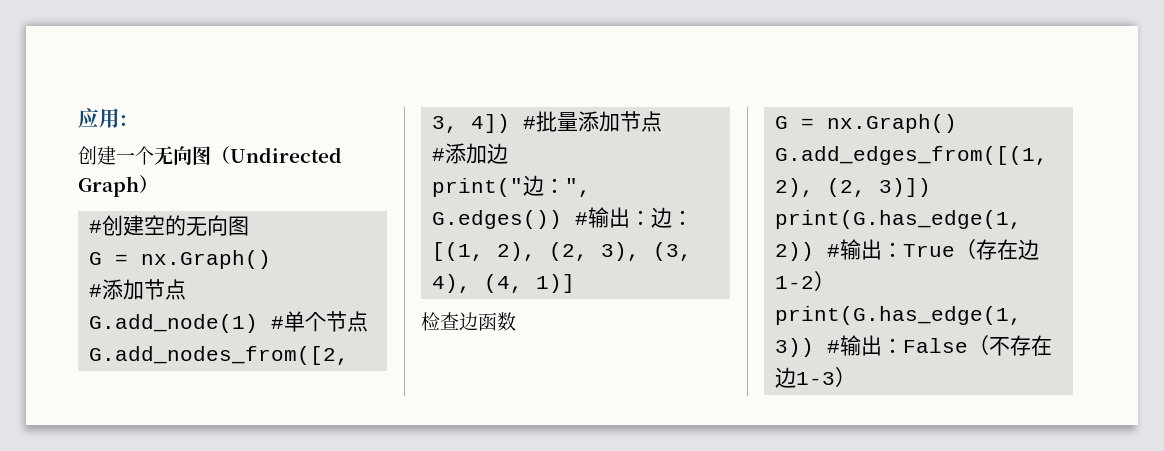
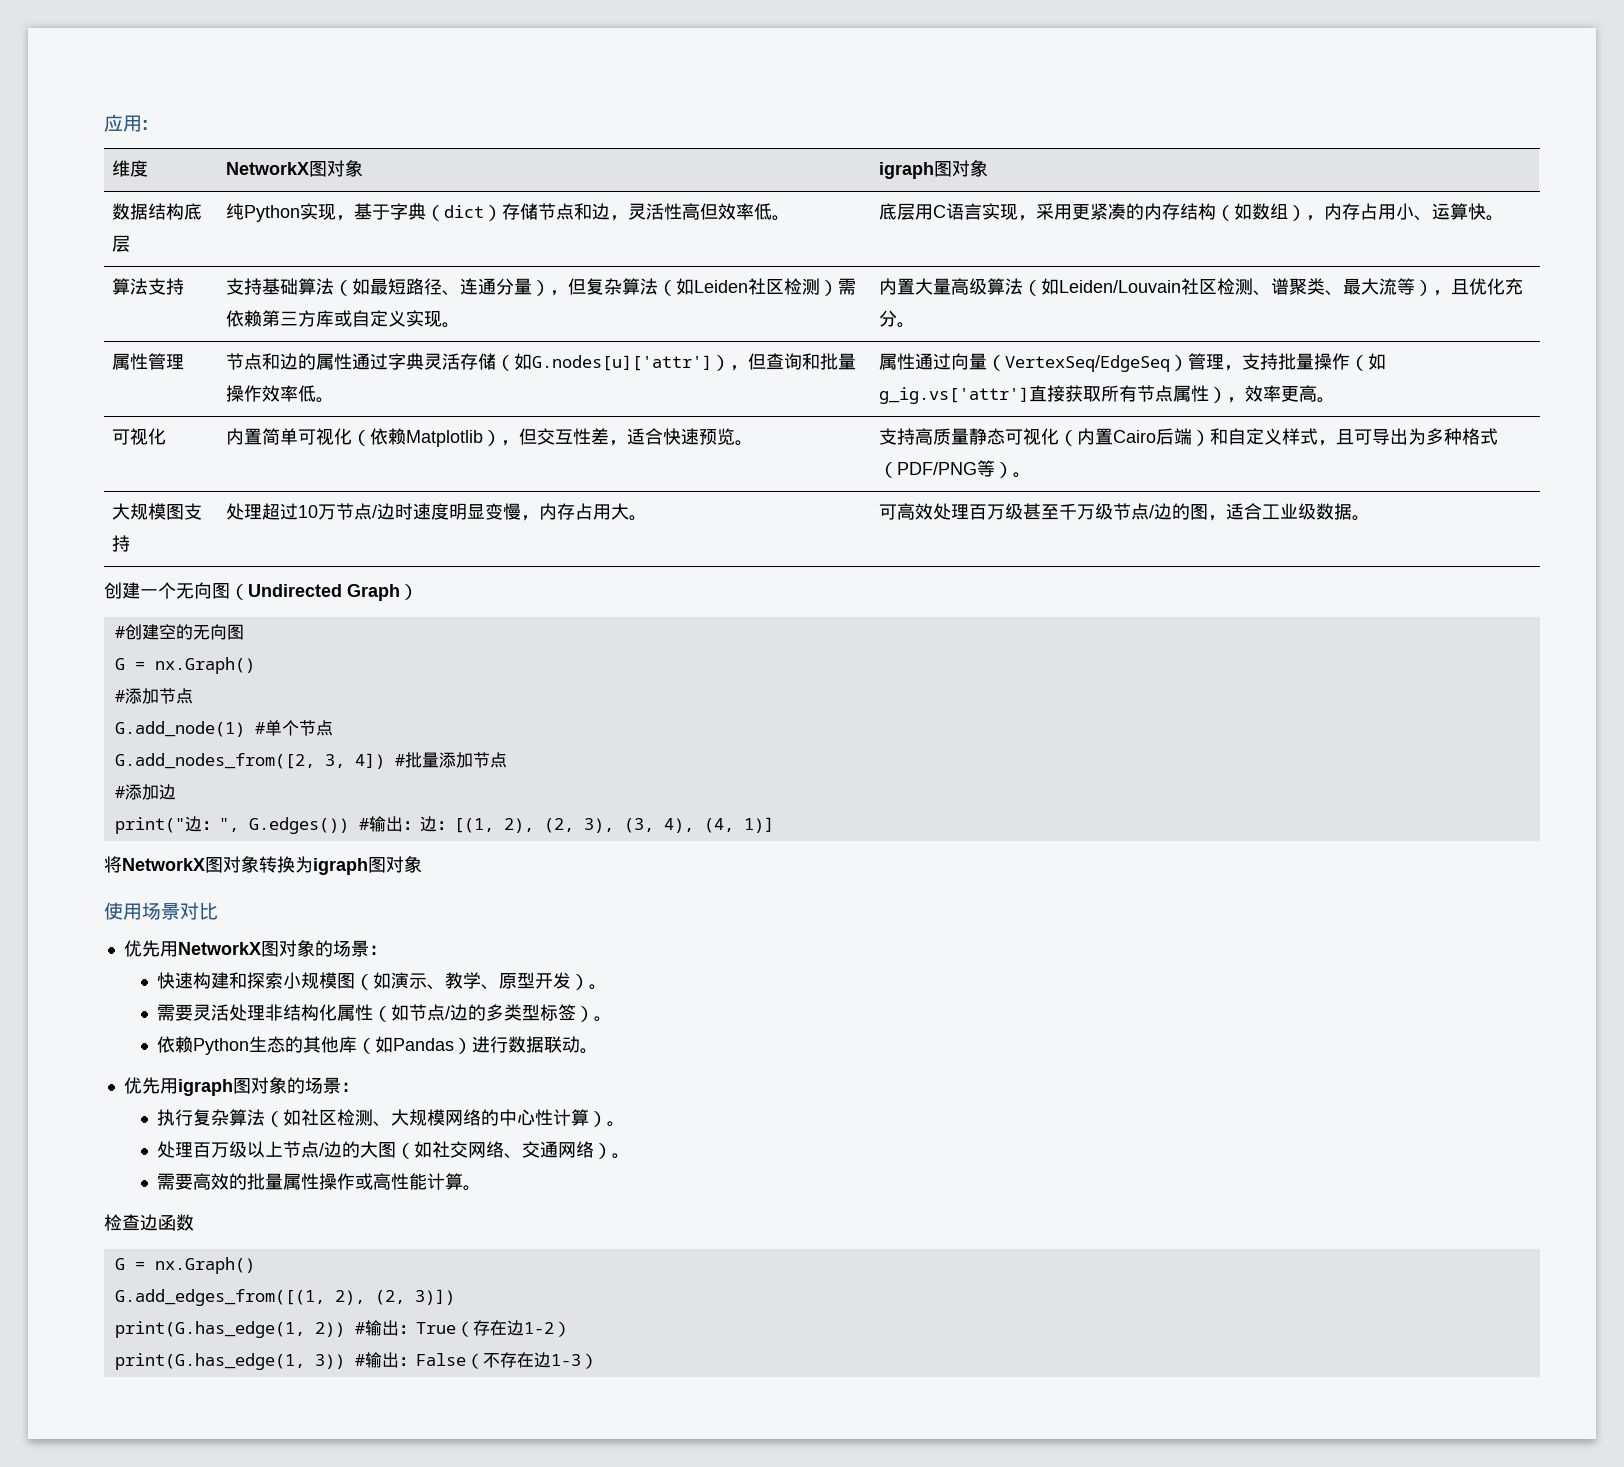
(127, 120) none -> [111,160,148,177] [225,160,363,177] [878,160,988,179] [111,203,202,220] [111,235,130,252] [225,203,790,222] [878,203,1504,221] [111,278,184,295] [225,278,856,296] [225,310,460,328] [878,278,1523,296] [878,310,915,328] [111,353,184,370] [225,353,856,371] [225,385,334,403] [878,353,1386,372] [878,385,1335,404] [111,428,166,445] [225,428,753,447] [878,428,1498,446] [878,460,1031,478] [111,503,202,520] [111,535,130,552] [225,503,647,521] [878,503,1370,521] // 维度 | NetworkX图对象 | igraph图对象 // 数据结构底层 | 纯Python实现，基于字典（dict）存储节点和边，灵活性高但效率低。 | 底层用C语言实现，采用更紧凑的内存结构（如数组），内存占用小、运算快。 // 算法支持 | 支持基础算法（如最短路径、连通分量），但复杂算法（如Leiden社区检测）需依赖第三方库或自定义实现。 | 内置大量高级算法（如Leiden/Louvain社区检测、谱聚类、最大流等），且优化充分。 // 属性管理 | 节点和边的属性通过字典灵活存储（如G.nodes[u]['attr']），但查询和批量操作效率低。 | 属性通过向量（VertexSeq/EdgeSeq）管理，支持批量操作（如g_ig.vs['attr']直接获取所有节点属性），效率更高。 // 可视化 | 内置简单可视化（依赖Matplotlib），但交互性差，适合快速预览。 | 支持高质量静态可视化（内置Cairo后端）和自定义样式，且可导出为多种格式（PDF/PNG等）。 // 大规模图支持 | 处理超过10万节点/边时速度明显变慢，内存占用大。 | 可高效处理百万级甚至千万级节点/边的图，适合工业级数据。
(576, 283) none -> [104,856,422,875] [104,902,218,920] [123,940,387,957] [156,972,607,990] [156,1004,612,1022] [156,1036,598,1055] [123,1077,359,1096] [156,1109,625,1127] [156,1141,630,1159] [156,1173,481,1191] // 将NetworkX图对象转换为igraph图对象 // 使用场景对比 // 优先用NetworkX图对象的场景： // 快速构建和探索小规模图（如演示、教学、原型开发）。 // 需要灵活处理非结构化属性（如节点/边的多类型标签）。 // 依赖Python生态的其他库（如Pandas）进行数据联动。 // 优先用igraph图对象的场景： // 执行复杂算法（如社区检测、大规模网络的中心性计算）。 // 处理百万级以上节点/边的大图（如社交网络、交通网络）。 // 需要高效的批量属性操作或高性能计算。

